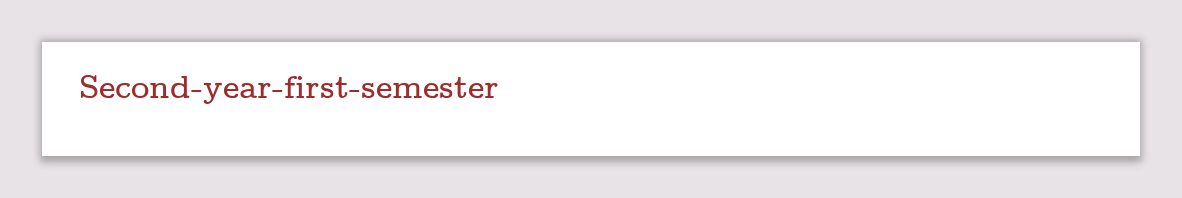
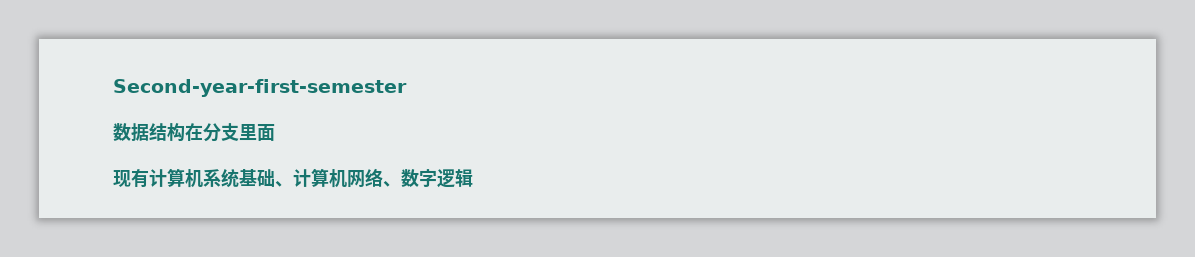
(499, 89) none -> [113,123,275,142] [113,168,473,188] // 数据结构在分支里面 // 现有计算机系统基础、计算机网络、数字逻辑

